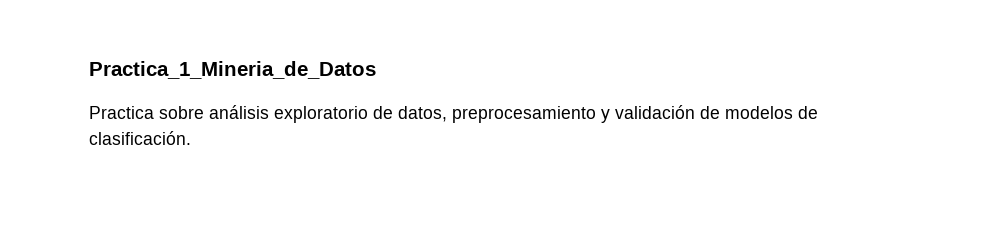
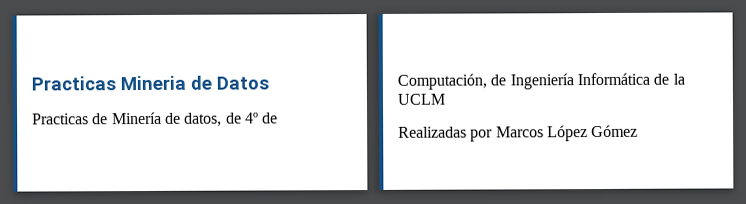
[89,61,376,79] [89,105,818,123] [89,131,191,145] Practica_1_Mineria_de_Datos // Practica sobre análisis exploratorio de datos, preprocesamiento y validación de modelos de clasificación. -> [31,75,269,91] [32,111,279,127] [397,72,685,90] [397,93,446,105] [398,124,639,142] Practicas Mineria de Datos // Practicas de Minería de datos, de 4º de Computación, de Ingeniería Informática de la UCLM // Realizadas por Marcos López Gómez

